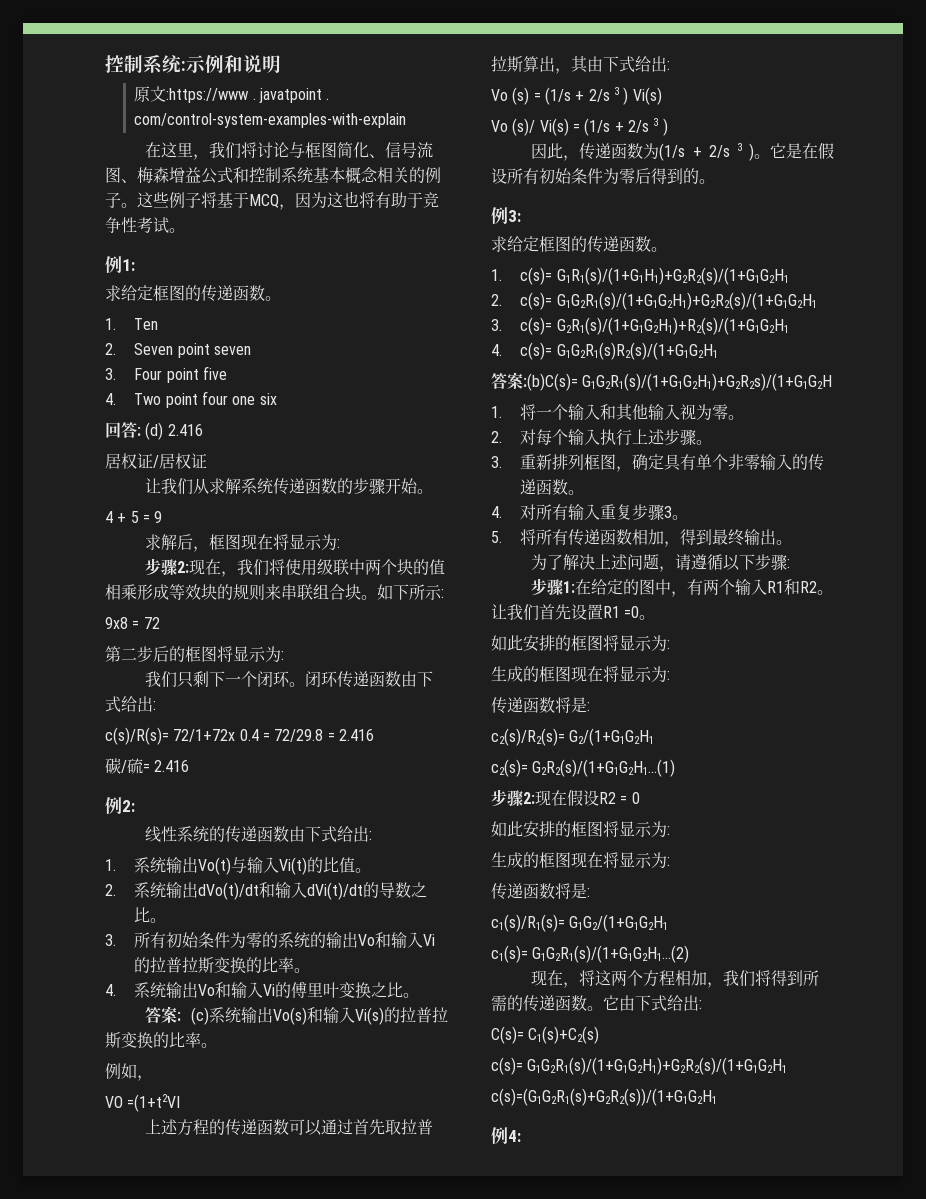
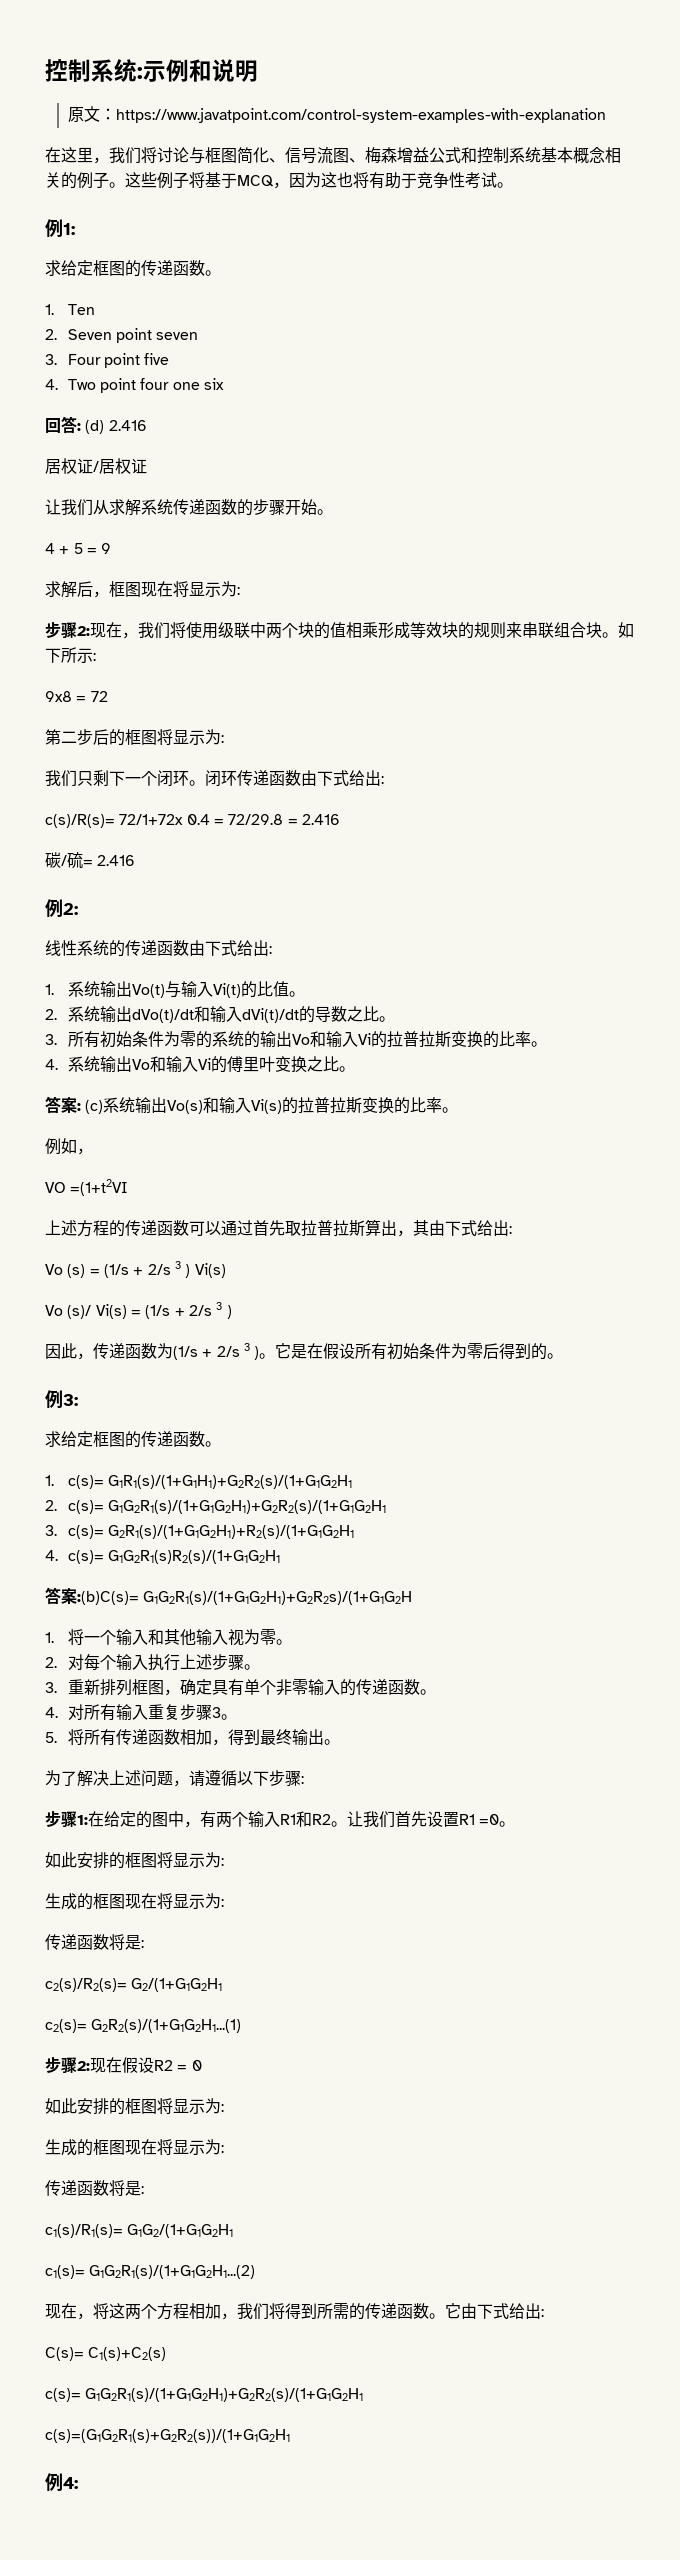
[166,88,330,103] [134,113,407,128] :https://www . javatpoint . com/control-system-examples-with-explain -> [99,108,606,123] ：https://www.javatpoint.com/control-system-examples-with-explanation

